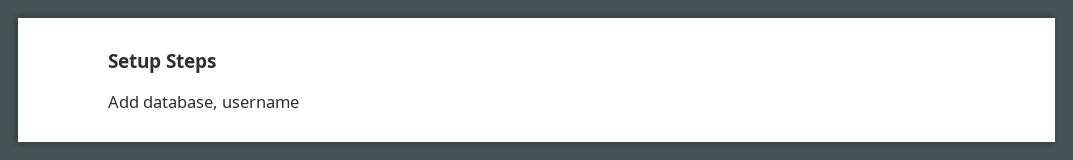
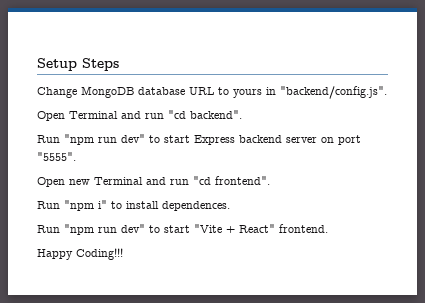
[108,96,299,110] Add database, username -> [37,86,387,99] [37,110,242,121] [37,134,361,145] [37,152,76,161] [37,176,270,187] [37,200,230,211] [37,224,328,235] [37,248,123,260] Change MongoDB database URL to yours in "backend/config.js". // Open Terminal and run "cd backend". // Run "npm run dev" to start Express backend server on port "5555". // Open new Terminal and run "cd frontend". // Run "npm i" to install dependences. // Run "npm run dev" to start "Vite + React" frontend. // Happy Coding!!!

